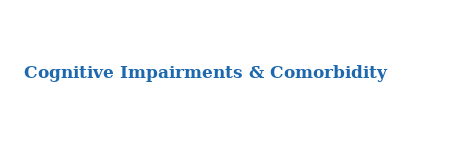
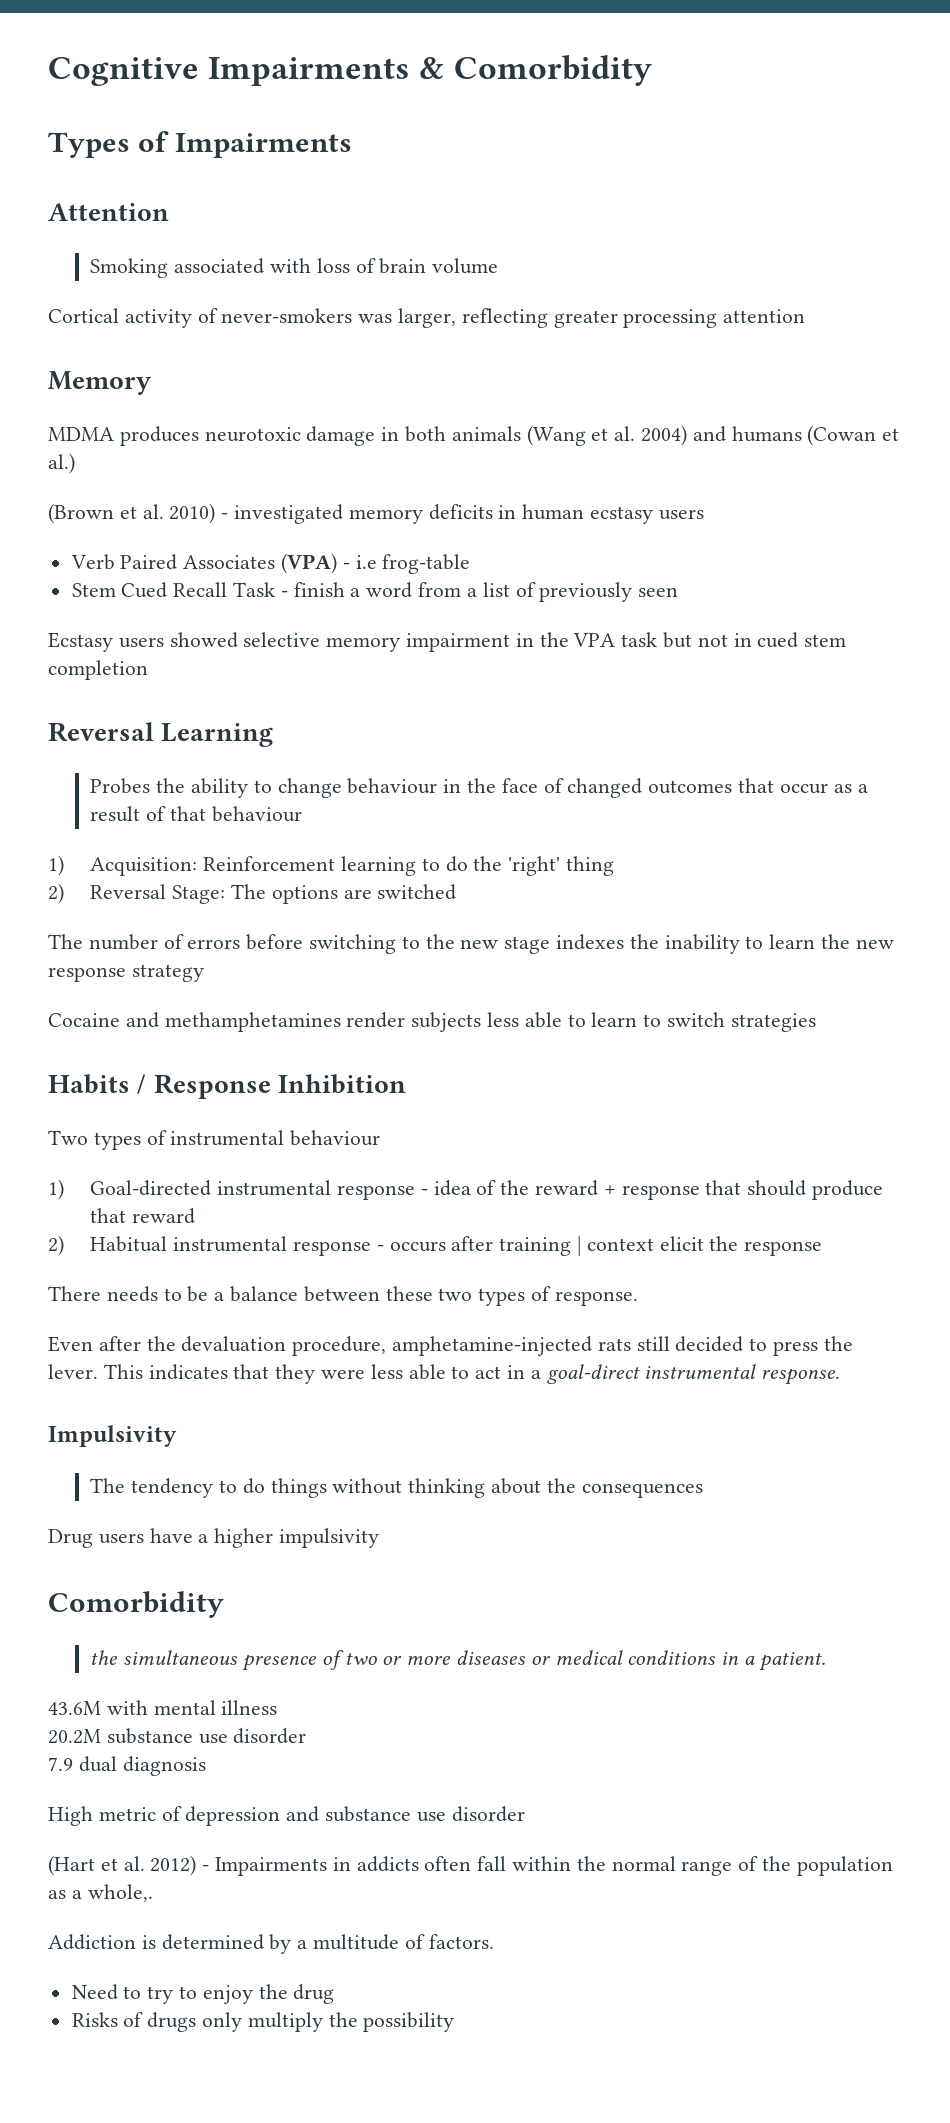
(388, 73) none -> [48,131,353,158] [48,203,169,221] [90,258,499,278] [48,308,806,328] [48,371,151,395] [48,425,900,446] [48,453,75,474] [48,503,704,524] [70,553,471,574] [71,582,679,602] [48,632,847,652] [48,660,148,680] [48,722,274,747] [90,778,868,798] [90,806,302,822] [48,855,615,876] [48,883,457,904] [48,934,894,954] [48,964,204,982] [48,1012,816,1032] [48,1074,406,1099] [48,1130,381,1150] [48,1179,884,1200] [90,1208,196,1224] [48,1235,823,1256] [48,1286,638,1306] [48,1336,853,1356] [48,1364,841,1385] [48,1425,177,1447] [90,1478,703,1498] [48,1528,380,1548] [48,1591,224,1618] [90,1650,826,1671] [48,1700,278,1715] [48,1728,307,1744] [48,1756,206,1776] [48,1806,525,1826] [48,1855,893,1876] [48,1884,153,1902] [48,1934,494,1954] [71,1984,335,2004] [71,2012,455,2032] // Types of Impairments // Attention // Smoking associated with loss of brain volume // Cortical activity of never-smokers was larger, reflecting greater processing attention // Memory // MDMA produces neurotoxic damage in both animals (Wang et al. 2004) and humans (Cowan et al.) // (Brown et al. 2010) - investigated memory deficits in human ecstasy users // Verb Paired Associates (VPA) - i.e frog-table // Stem Cued Recall Task - finish a word from a list of previously seen // Ecstasy users showed selective memory impairment in the VPA task but not in cued stem completion // Reversal Learning // Probes the ability to change behaviour in the face of changed outcomes that occur as a result of that behaviour // 1) Acquisition: Reinforcement learning to do the 'right' thing // 2) Reversal Stage: The options are switched // The number of errors before switching to the new stage indexes the inability to learn the new response strategy // Cocaine and methamphetamines render subjects less able to learn to switch strategies // Habits / Response Inhibition // Two types of instrumental behaviour // 1) Goal-directed instrumental response - idea of the reward + response that should produce that reward // 2) Habitual instrumental response - occurs after training | context elicit the response // There needs to be a balance between these two types of response. // Even after the devaluation procedure, amphetamine-injected rats still decided to press the lever. This indicates that they were less able to act in a goal-direct instrumental response. // Impulsivity // The tendency to do things without thinking about the consequences // Drug users have a higher impulsivity // Comorbidity // the simultaneous presence of two or more diseases or medical conditions in a patient. // 43.6M with mental illness // 20.2M substance use disorder // 7.9 dual diagnosis // High metric of depression and substance use disorder // (Hart et al. 2012) - Impairments in addicts often fall within the normal range of the population as a whole,. // Addiction is determined by a multitude of factors. // Need to try to enjoy the drug // Risks of drugs only multiply the possibility

